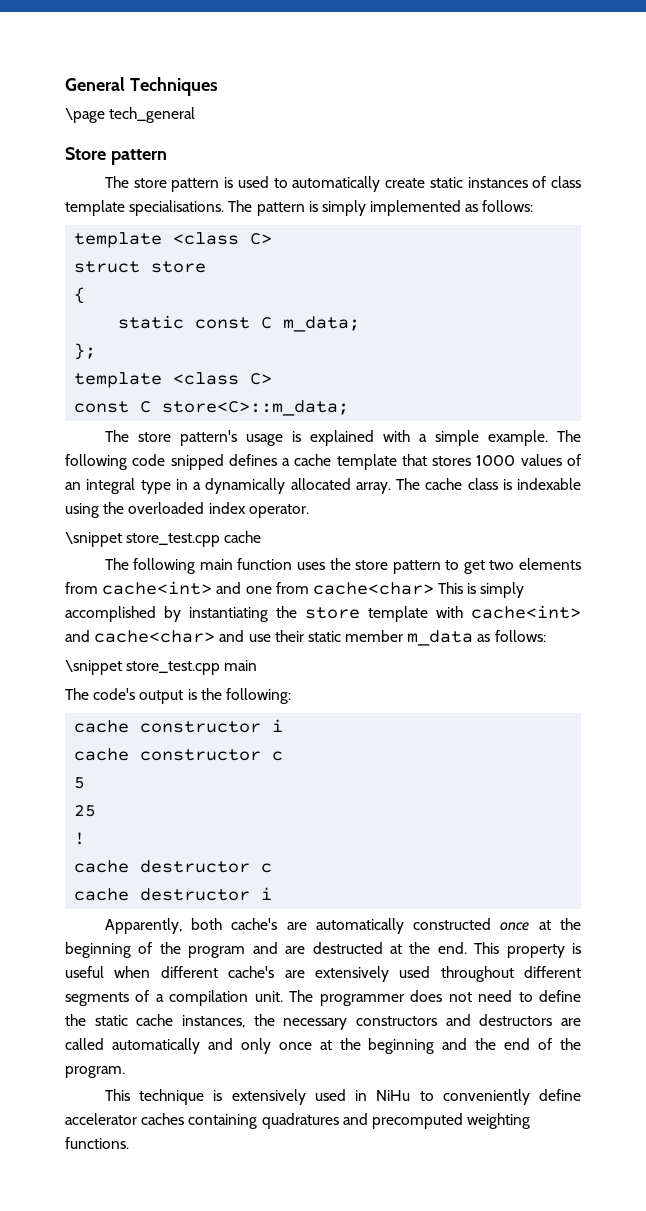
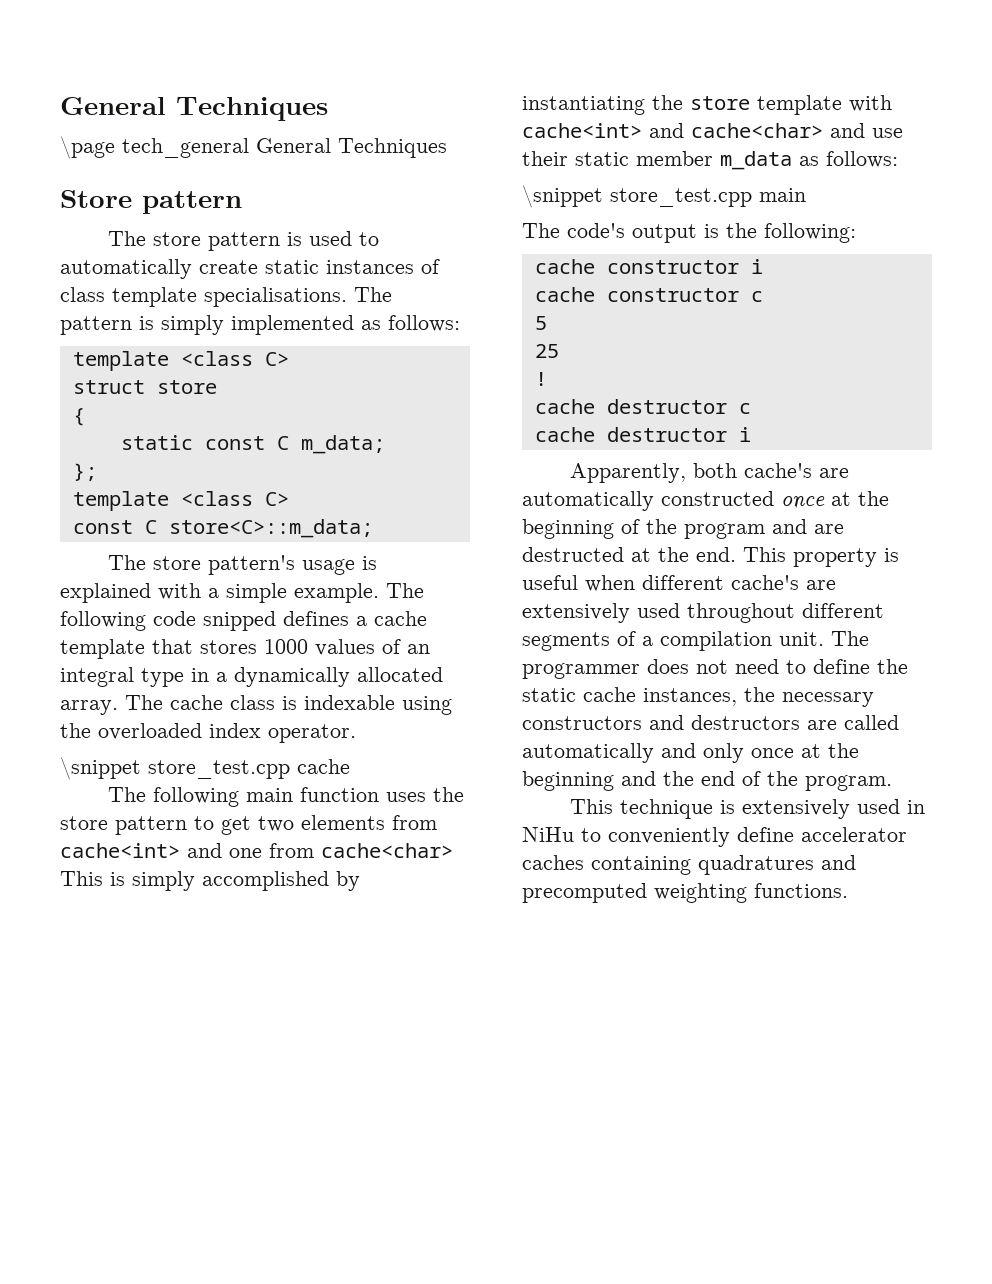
(196, 115) none -> [256,138,447,158] General Techniques

